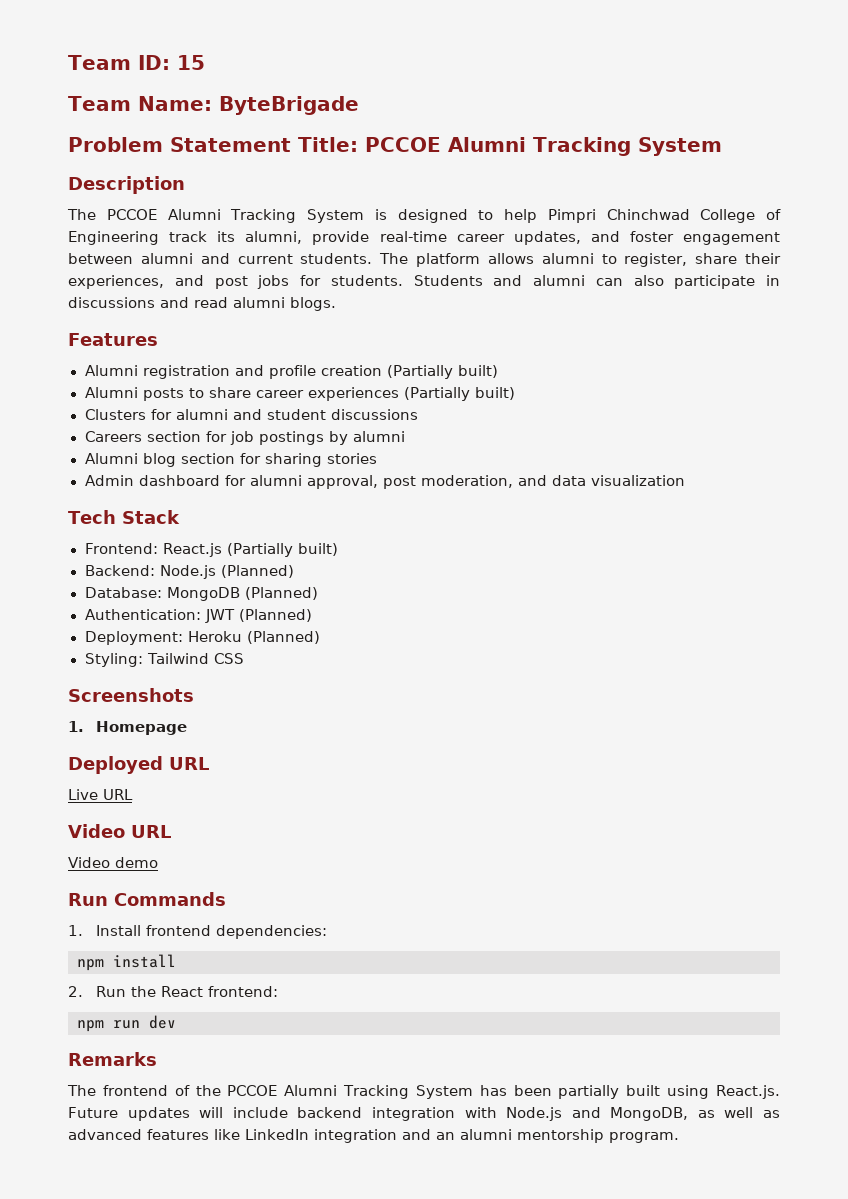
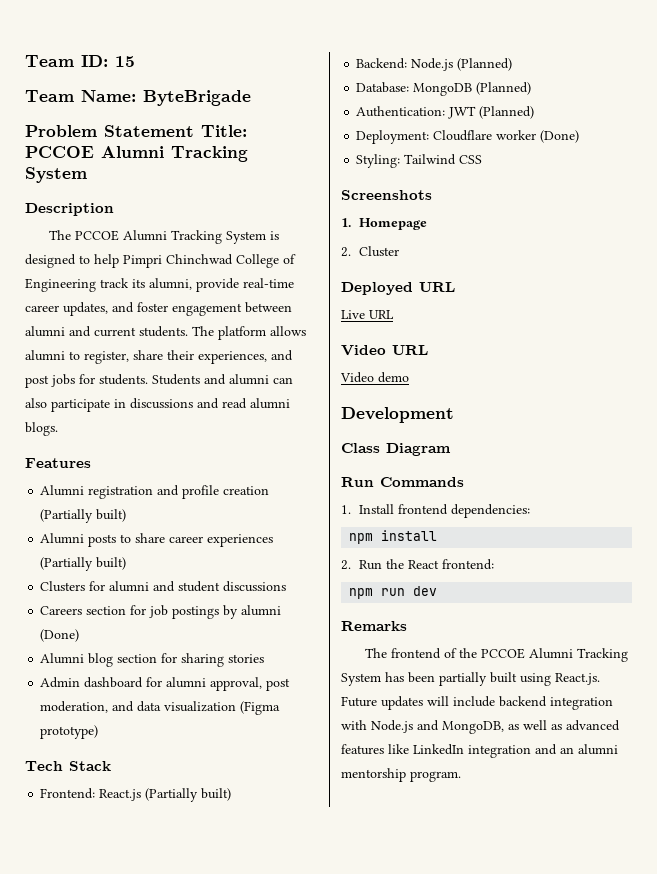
(405, 436) none -> [40,629,80,642] (Done)
(685, 480) none -> [240,701,281,715] [40,725,99,739] (Figma prototype)
[187,631,320,644] Heroku (Planned) -> [433,130,580,143] Cloudflare worker (Done)
(187, 728) none -> [341,246,399,257] // 2. Cluster
(158, 862) none -> [341,407,454,423] [341,443,451,456] // Development // Class Diagram

